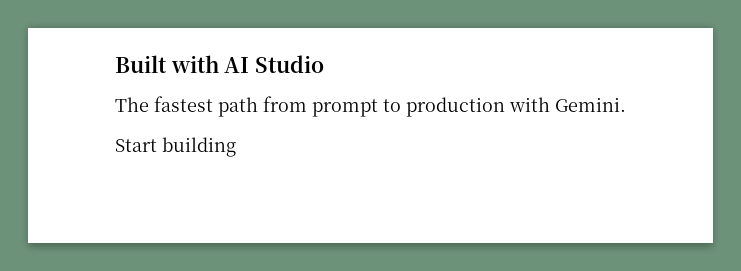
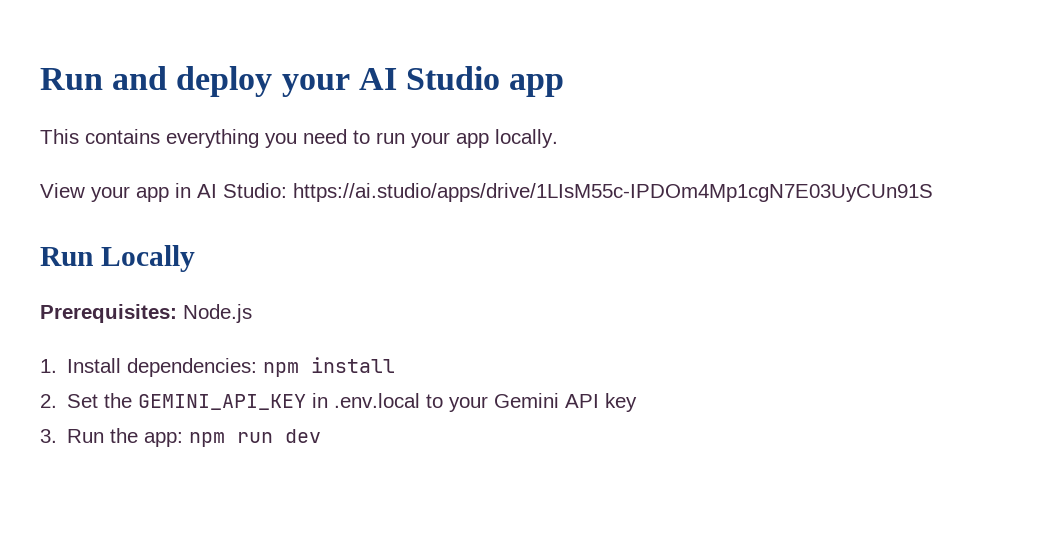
[115,55,325,73] [115,96,626,117] [115,137,236,157] Built with AI Studio // The fastest path from prompt to production with Gemini. // Start building -> [40,66,565,97] [40,129,558,148] [40,183,933,202] [40,245,195,272] [40,304,252,323] [40,357,396,377] [40,393,638,412] [40,428,322,447] Run and deploy your AI Studio app // This contains everything you need to run your app locally. // View your app in AI Studio: https://ai.studio/apps/drive/1LIsM55c-IPDOm4Mp1cgN7E03UyCUn91S // Run Locally // Prerequisites: Node.js // 1. Install dependencies: npm install // 2. Set the GEMINI_API_KEY in .env.local to your Gemini API key // 3. Run the app: npm run dev

